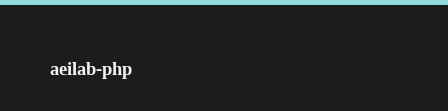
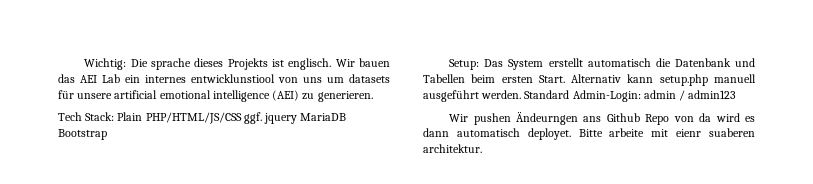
[50,62,132,79] aeilab-php -> [84,58,390,70] [58,74,390,83] [58,90,373,102] [58,112,347,124] [58,129,107,140] [449,58,755,70] [423,74,756,86] [423,90,737,102] [449,111,755,125] [423,128,755,140] [423,144,482,153] Wichtig: Die sprache dieses Projekts ist englisch. Wir bauen das AEI Lab ein internes entwicklunstiool von uns um datasets für unsere artificial emotional intelligence (AEI) zu generieren. // Tech Stack: Plain PHP/HTML/JS/CSS ggf. jquery MariaDB Bootstrap // Setup: Das System erstellt automatisch die Datenbank und Tabellen beim ersten Start. Alternativ kann setup.php manuell ausgeführt werden. Standard Admin-Login: admin / admin123 // Wir pushen Ändeurngen ans Github Repo von da wird es dann automatisch deployet. Bitte arbeite mit eienr suaberen architektur.

